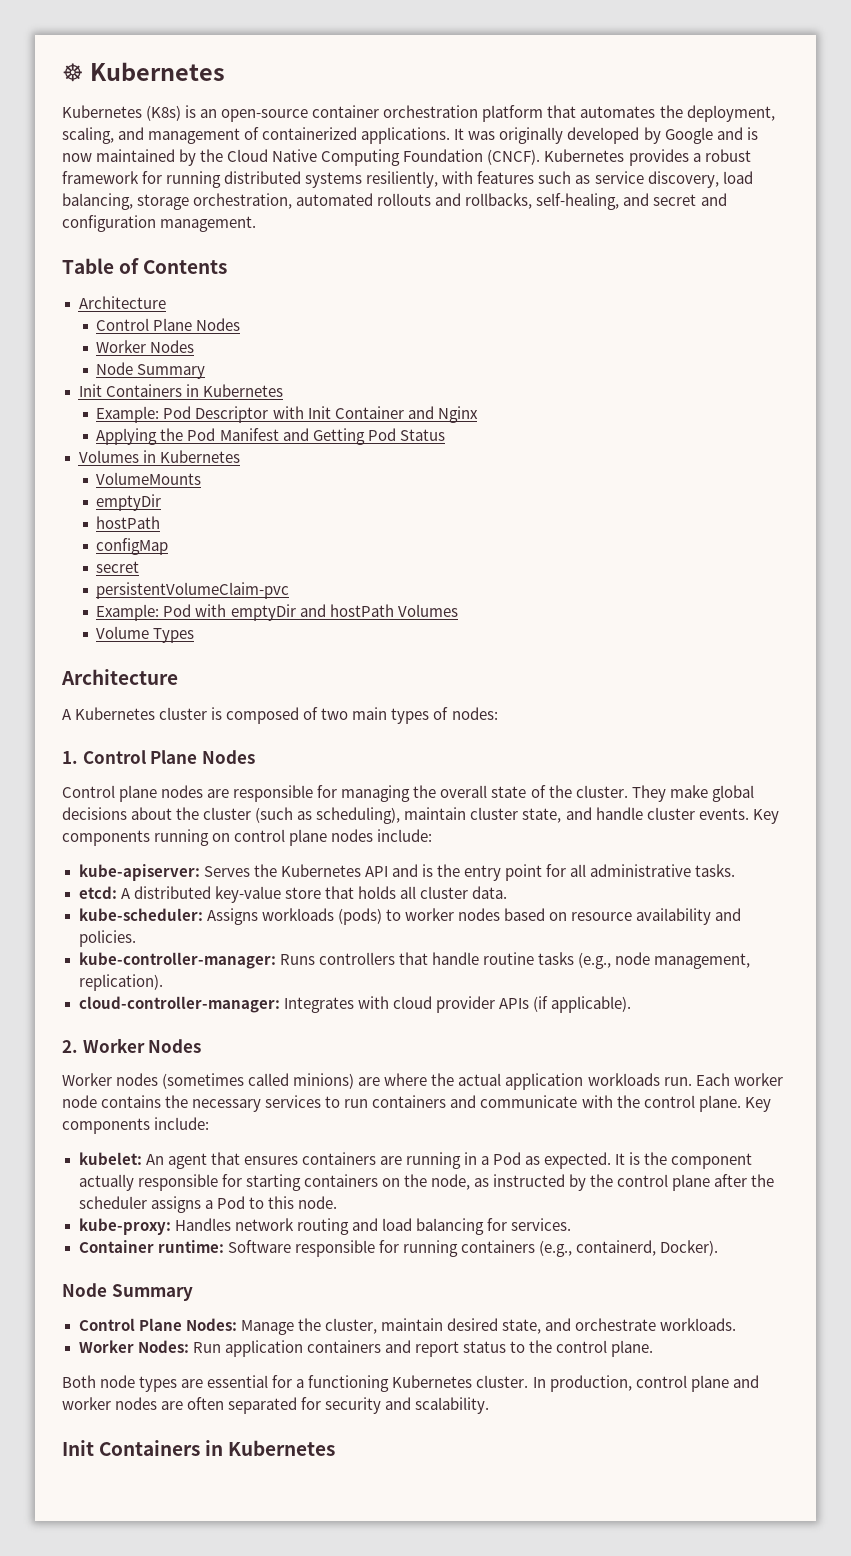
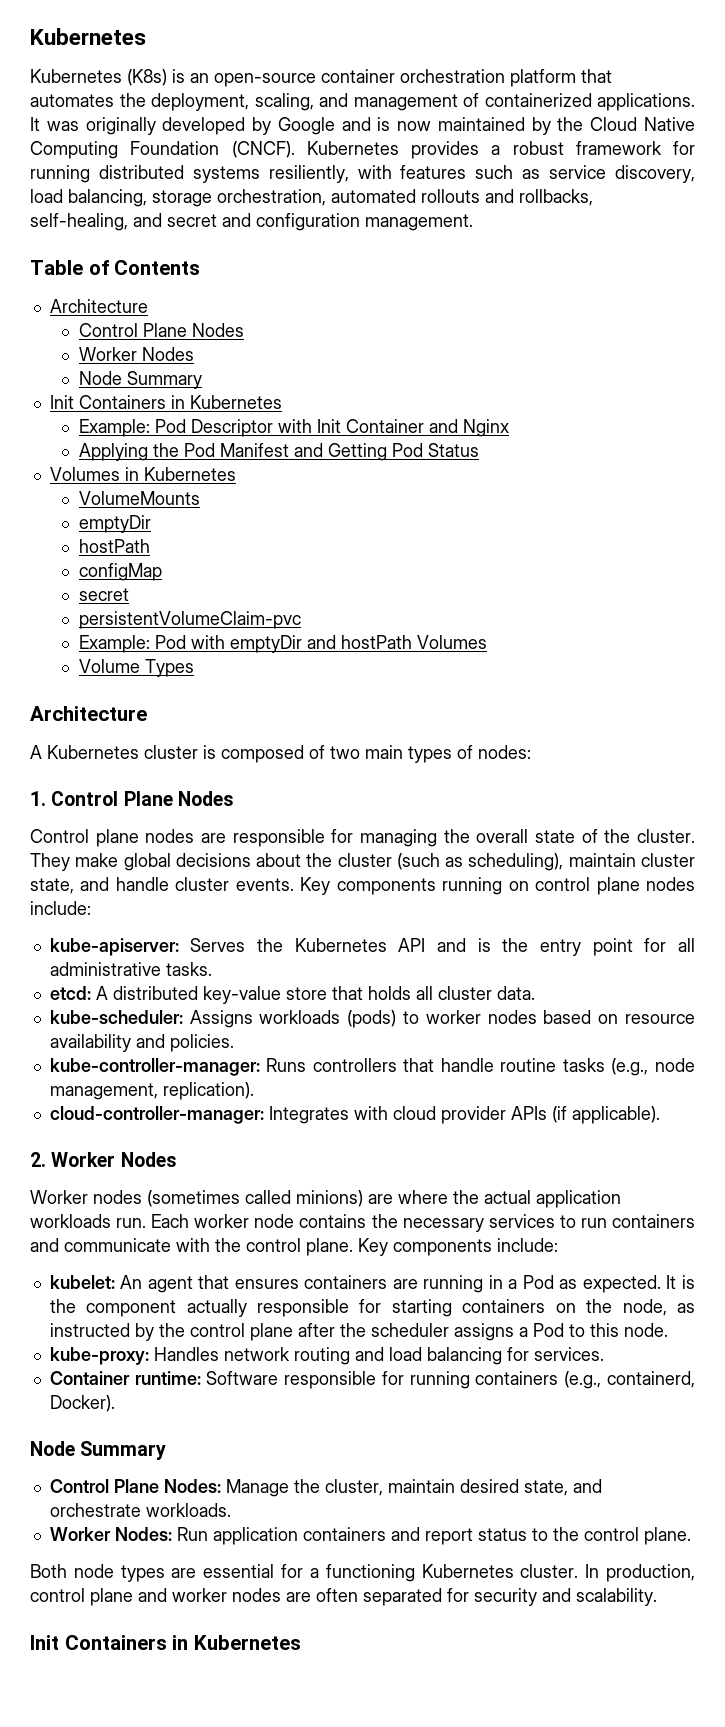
[62,63,84,82] ☸ -> (30, 36) none

